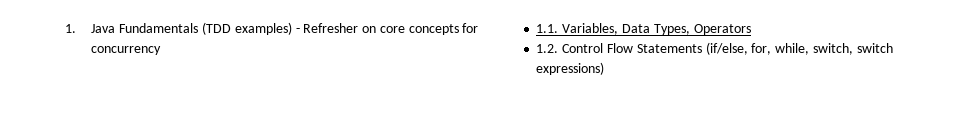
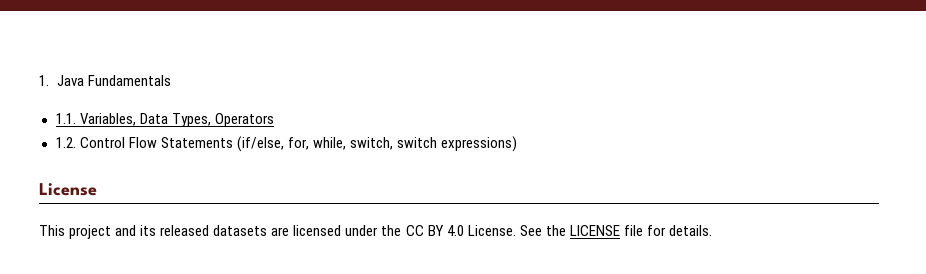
[201,22,479,35] [91,46,162,55] (TDD examples) - Refresher on core concepts for concurrency -> (171, 80) none
(605, 68) none -> [39,183,97,196] [39,225,712,239] // License // This project and its released datasets are licensed under the CC BY 4.0 License. See the LICENSE file for details.

